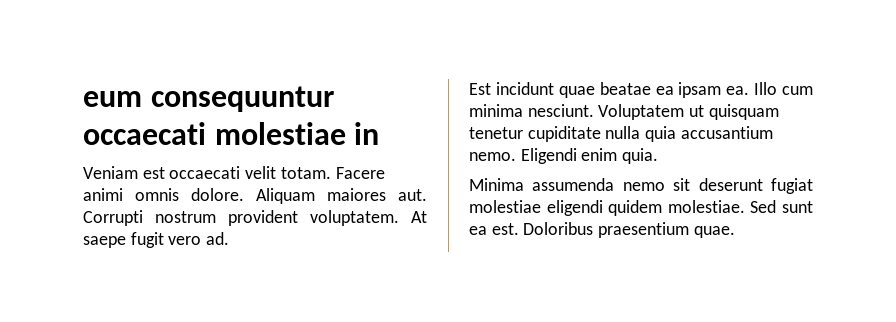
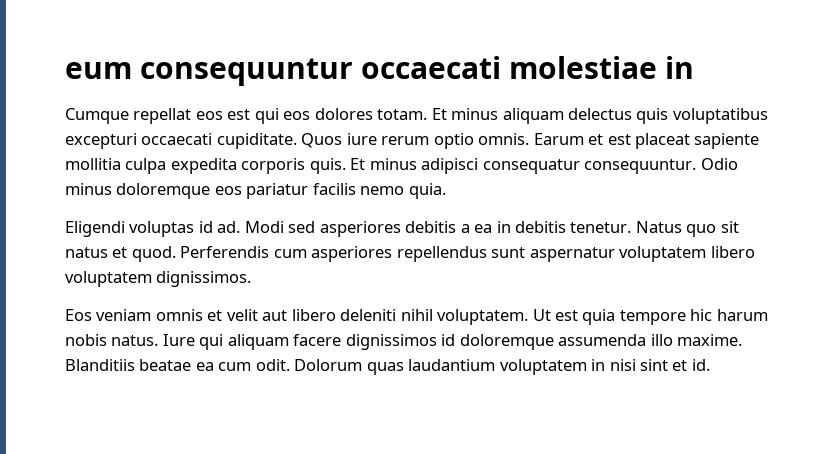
[83,166,385,179] [83,188,427,204] [83,210,427,226] [83,232,230,248] [469,82,813,98] [469,104,779,120] [469,126,773,142] [469,148,659,164] [469,178,813,194] [469,200,813,216] [469,222,735,238] Veniam est occaecati velit totam. Facere animi omnis dolore. Aliquam maiores aut. Corrupti nostrum provident voluptatem. At saepe fugit vero ad. // Est incidunt quae beatae ea ipsam ea. Illo cum minima nesciunt. Voluptatem ut quisquam tenetur cupiditate nulla quia accusantium nemo. Eligendi enim quia. // Minima assumenda nemo sit deserunt fugiat molestiae eligendi quidem molestiae. Sed sunt ea est. Doloribus praesentium quae. -> [65,108,768,124] [65,133,760,149] [65,158,738,174] [65,183,446,199] [65,221,739,237] [65,246,755,262] [65,271,252,287] [65,309,768,325] [65,334,743,350] [65,359,710,375] Cumque repellat eos est qui eos dolores totam. Et minus aliquam delectus quis voluptatibus excepturi occaecati cupiditate. Quos iure rerum optio omnis. Earum et est placeat sapiente mollitia culpa expedita corporis quis. Et minus adipisci consequatur consequuntur. Odio minus doloremque eos pariatur facilis nemo quia. // Eligendi voluptas id ad. Modi sed asperiores debitis a ea in debitis tenetur. Natus quo sit natus et quod. Perferendis cum asperiores repellendus sunt aspernatur voluptatem libero voluptatem dignissimos. // Eos veniam omnis et velit aut libero deleniti nihil voluptatem. Ut est quia tempore hic harum nobis natus. Iure qui aliquam facere dignissimos id doloremque assumenda illo maxime. Blanditiis beatae ea cum odit. Dolorum quas laudantium voluptatem in nisi sint et id.

